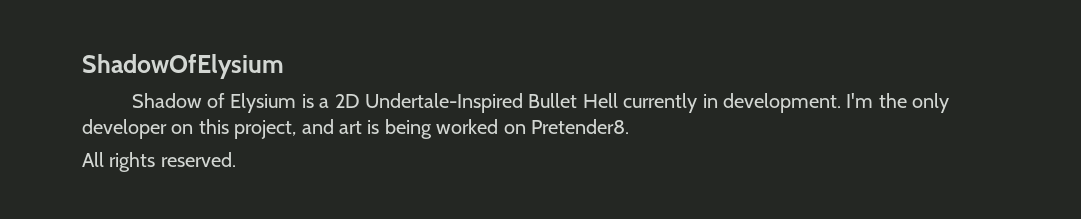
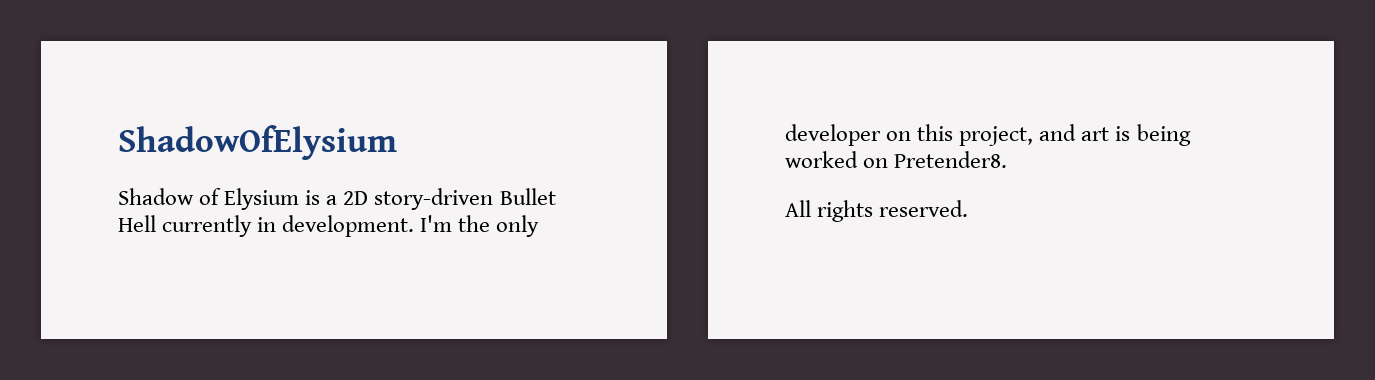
[364,93,523,113] Undertale-Inspired -> [374,188,494,210] story-driven

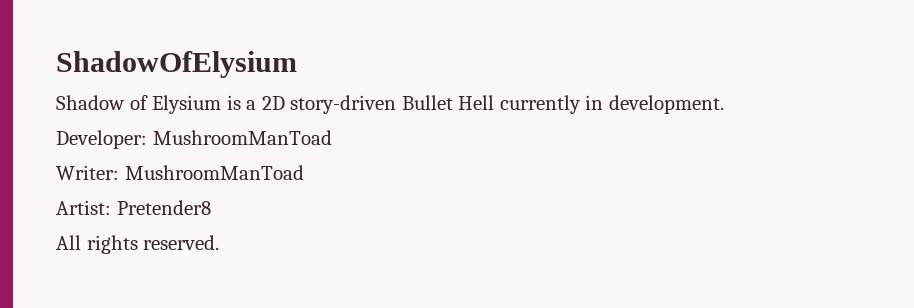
[420,215,540,237] [785,124,1191,146] [785,151,1008,168] I'm the only developer on this project, and art is being worked on Pretender8. -> [56,130,332,149] [56,165,304,180] [56,200,211,215] // Developer: MushroomManToad // Writer: MushroomManToad // Artist: Pretender8

